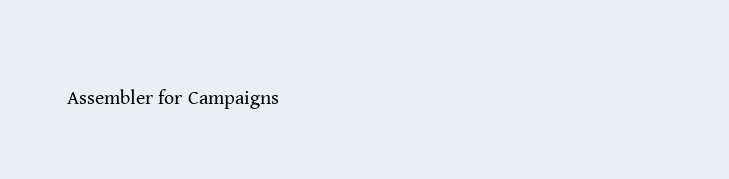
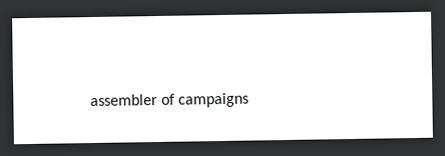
[67,89,279,109] Assembler for Campaigns -> [90,92,250,108] assembler of campaigns

